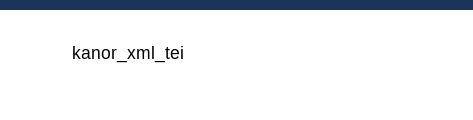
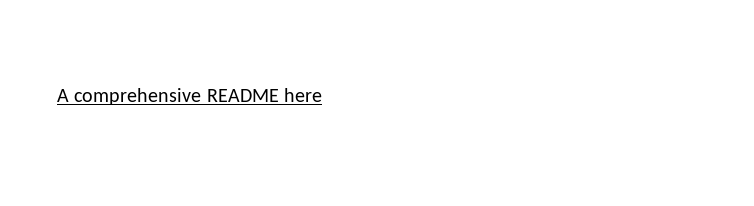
[72,46,184,63] kanor_xml_tei -> [57,88,323,105] A comprehensive README here

